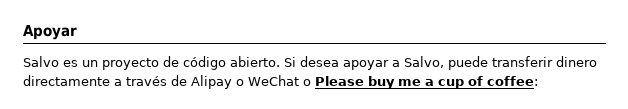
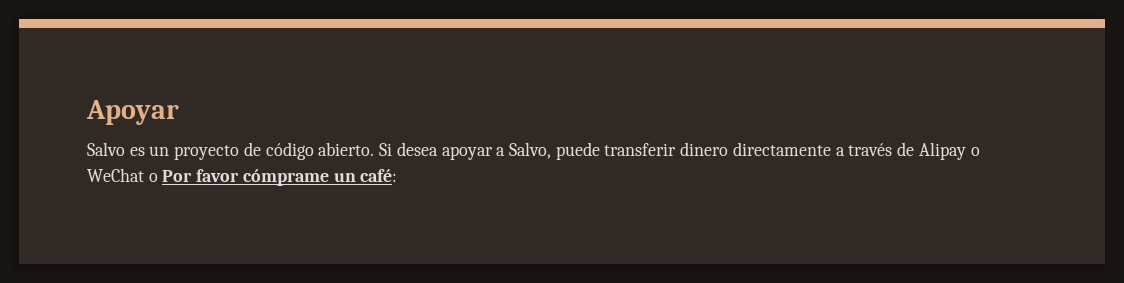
[315,76,538,89] Please buy me a cup of coffee: -> [162,169,398,186] Por favor cómprame un café:

